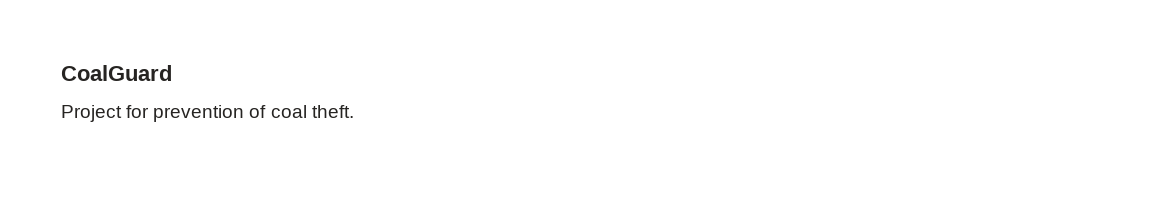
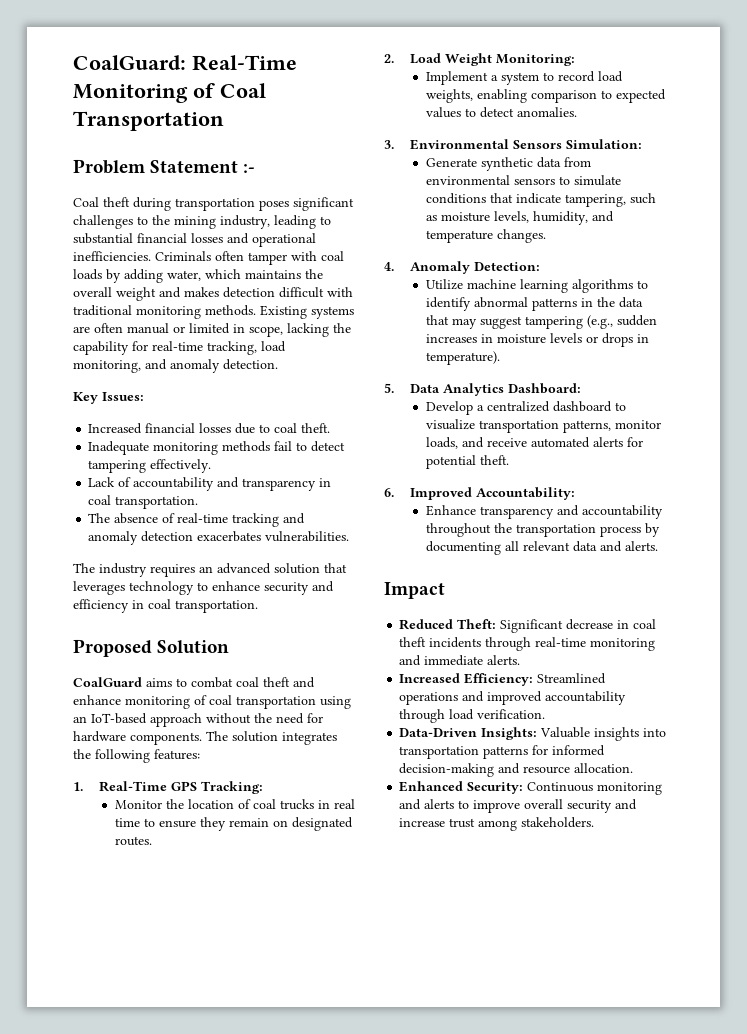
[61,65,172,81] [61,105,354,122] CoalGuard // Project for prevention of coal theft. -> [73,55,297,71] [73,83,266,103] [73,111,224,131] [73,159,256,174] [73,197,354,211] [73,215,331,229] [73,233,316,247] [73,251,344,265] [73,269,323,283] [73,287,353,301] [73,305,354,319] [73,323,351,337] [73,341,286,355] [73,359,278,373] [73,392,144,404] [88,423,331,434] [88,441,346,455] [88,459,212,473] [88,477,332,491] [88,495,199,509] [88,513,306,527] [88,531,350,545] [73,563,347,577] [73,581,334,595] [73,599,258,613] [73,639,230,657] [73,677,315,688] [73,695,351,709] [73,713,323,727] [73,731,337,745] [73,749,200,763] [73,781,264,794] [114,799,355,810] [114,817,353,831] [114,836,152,846] [384,53,576,66] [425,71,623,85] [425,89,666,103] [425,107,577,118] [384,139,643,150] [425,157,591,171] [425,175,621,186] [425,193,656,207] [425,211,614,225] [425,229,546,243] [384,261,541,274] [425,279,648,293] [425,297,643,311] [425,315,657,329] [425,333,649,347] [425,351,500,365] [384,383,582,396] [425,401,626,415] [425,419,661,433] [425,437,643,449] [425,455,509,469] [384,487,576,500] [425,505,663,519] [425,523,660,537] [425,541,658,555] [384,582,445,599] [399,619,657,633] [399,637,656,651] [399,655,521,666] [399,673,607,686] [399,691,627,705] [399,709,546,723] [399,727,667,741] [399,745,606,759] [399,763,634,777] [399,781,663,795] [399,799,638,813] [399,817,595,831] CoalGuard: Real-Time Monitoring of Coal Transportation // Problem Statement :- // Coal theft during transportation poses significant challenges to the mining industry, leading to substantial financial losses and operational inefficiencies. Criminals often tamper with coal loads by adding water, which maintains the overall weight and makes detection difficult with traditional monitoring methods. Existing systems are often manual or limited in scope, lacking the capability for real-time tracking, load monitoring, and anomaly detection. // Key Issues: // Increased financial losses due to coal theft. // Inadequate monitoring methods fail to detect tampering effectively. // Lack of accountability and transparency in coal transportation. // The absence of real-time tracking and anomaly detection exacerbates vulnerabilities. // The industry requires an advanced solution that leverages technology to enhance security and efficiency in coal transportation. // Proposed Solution // CoalGuard aims to combat coal theft and enhance monitoring of coal transportation using an IoT-based approach without the need for hardware components. The solution integrates the following features: // 1. Real-Time GPS Tracking: // Monitor the location of coal trucks in real time to ensure they remain on designated routes. // 2. Load Weight Monitoring: // Implement a system to record load weights, enabling comparison to expected values to detect anomalies. // 3. Environmental Sensors Simulation: // Generate synthetic data from environmental sensors to simulate conditions that indicate tampering, such as moisture levels, humidity, and temperature changes. // 4. Anomaly Detection: // Utilize machine learning algorithms to identify abnormal patterns in the data that may suggest tampering (e.g., sudden increases in moisture levels or drops in temperature). // 5. Data Analytics Dashboard: // Develop a centralized dashboard to visualize transportation patterns, monitor loads, and receive automated alerts for potential theft. // 6. Improved Accountability: // Enhance transparency and accountability throughout the transportation process by documenting all relevant data and alerts. // Impact // Reduced Theft: Significant decrease in coal theft incidents through real-time monitoring and immediate alerts. // Increased Efficiency: Streamlined operations and improved accountability through load verification. // Data-Driven Insights: Valuable insights into transportation patterns for informed decision-making and resource allocation. // Enhanced Security: Continuous monitoring and alerts to improve overall security and increase trust among stakeholders.

